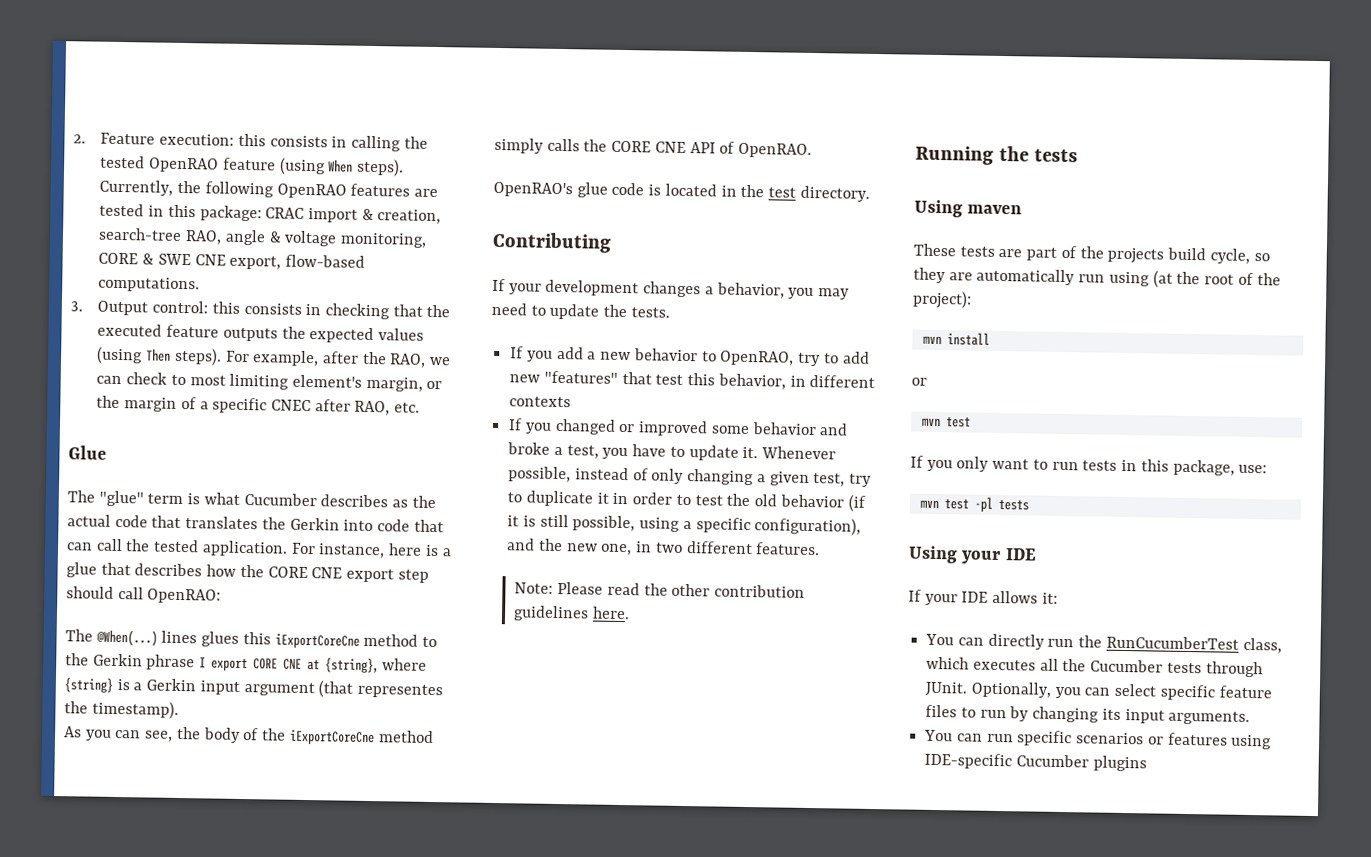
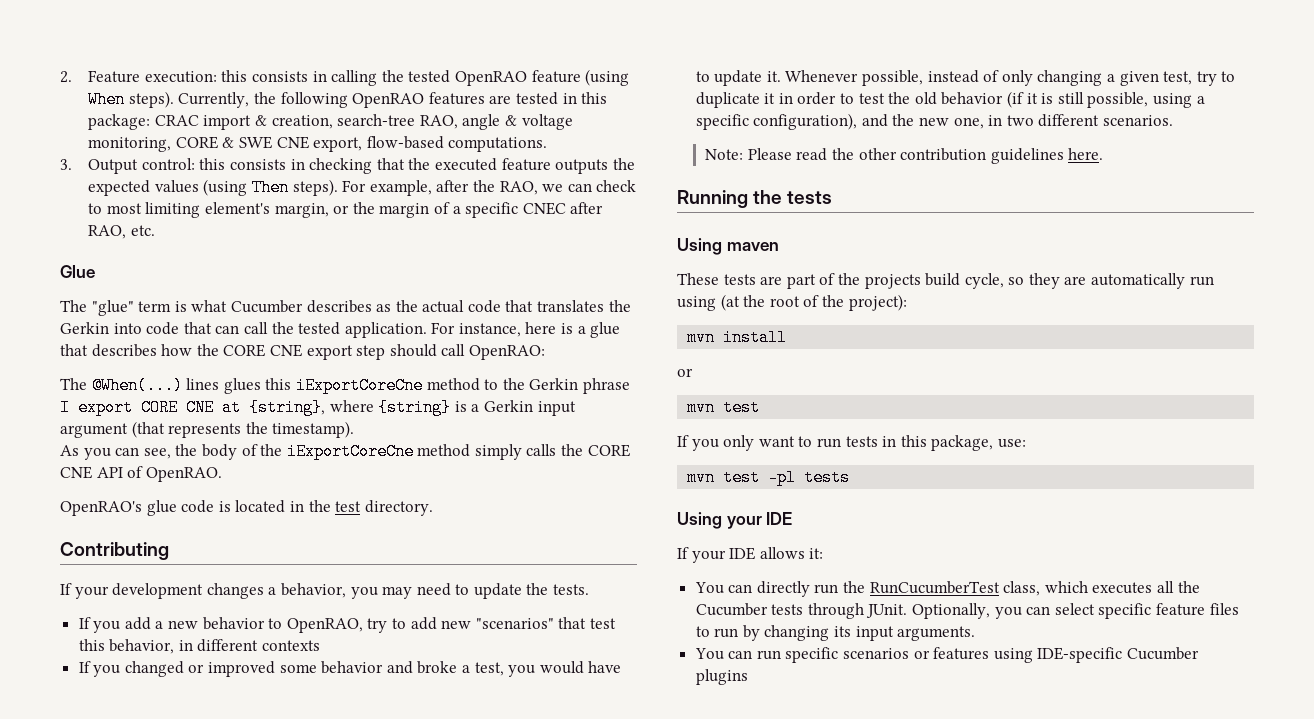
[357,683,444,699] representes -> [168,423,242,438] represents
[543,370,618,384] "features" -> [475,618,554,629] "scenarios"
(629, 453) none -> [539,661,584,674] would
[756,542,821,556] features. -> [1103,115,1174,126] scenarios.

